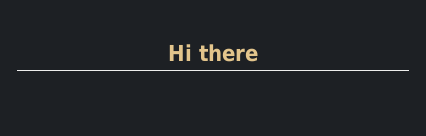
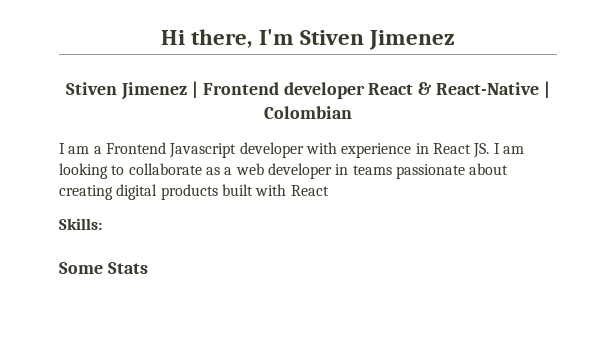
[199,44,258,62] there -> [191,29,455,50] [66,81,550,100] [264,106,352,119] [59,142,524,158] [59,163,509,179] [59,184,329,200] [59,218,102,230] [59,262,148,274] there, I'm Stiven Jimenez // Stiven Jimenez | Frontend developer React & React-Native | Colombian // I am a Frontend Javascript developer with experience in React JS. I am looking to collaborate as a web developer in teams passionate about creating digital products built with React // Skills: // Some Stats

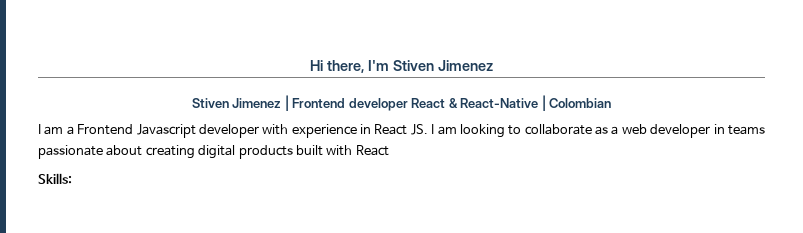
[59,262,148,274] // Some Stats -> (72, 178) none

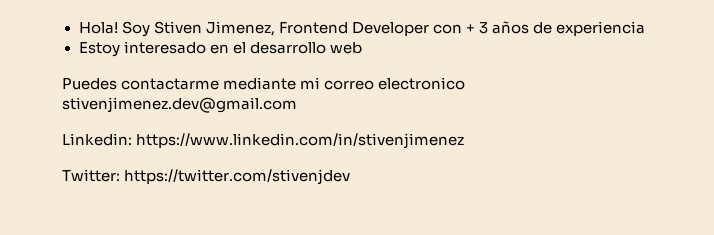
[310,60,493,73] [191,95,612,111] [38,124,765,138] [38,145,389,159] [38,173,72,184] Hi there, I'm Stiven Jimenez // Stiven Jimenez | Frontend developer React & React-Native | Colombian // I am a Frontend Javascript developer with experience in React JS. I am looking to collaborate as a web developer in teams passionate about creating digital products built with React // Skills: -> [78,21,646,37] [78,41,362,57] [62,77,466,90] [62,97,297,113] [62,133,465,149] [62,169,351,185] Hola! Soy Stiven Jimenez, Frontend Developer con + 3 años de experiencia // Estoy interesado en el desarrollo web // Puedes contactarme mediante mi correo electronico stivenjimenez.dev@gmail.com // Linkedin: https://www.linkedin.com/in/stivenjimenez // Twitter: https://twitter.com/stivenjdev

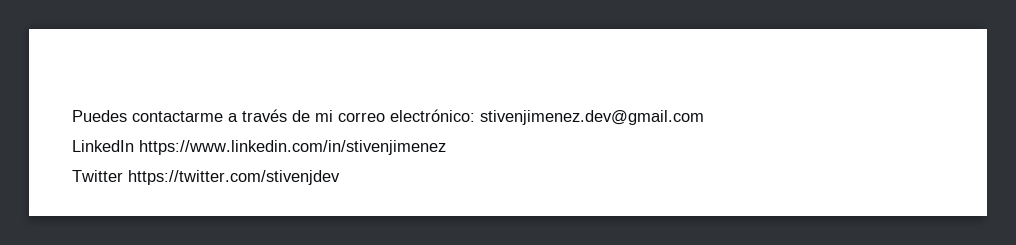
[78,21,646,37] [78,41,362,57] [62,77,297,90] Hola! Soy Stiven Jimenez, Frontend Developer con + 3 años de experiencia // Estoy interesado en el desarrollo web // Puedes contactarme mediante -> [72,109,310,122] Puedes contactarme a través de
[378,77,466,90] electronico -> [390,109,475,122] electrónico:
[62,133,132,146] Linkedin: -> [72,140,134,152] LinkedIn
[62,169,120,182] Twitter: -> [72,170,123,182] Twitter

